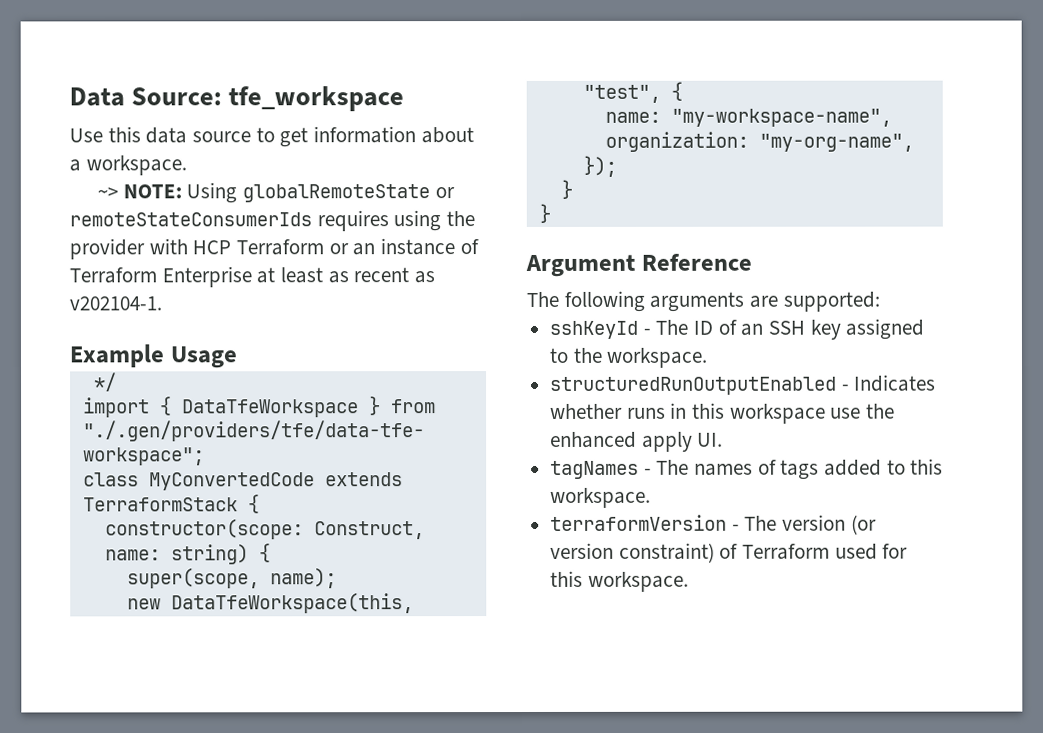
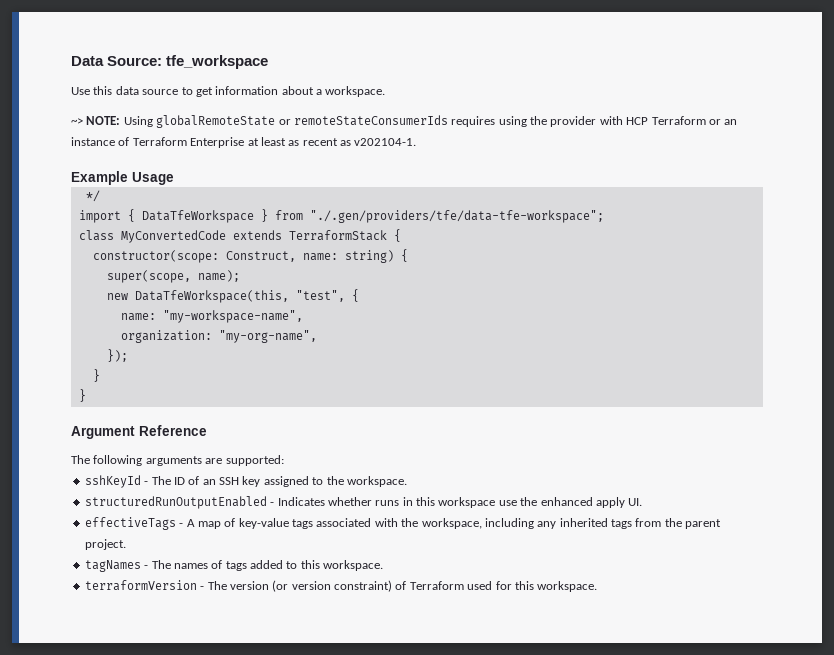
(724, 439) none -> [84,517,722,530] [84,539,126,550] // effectiveTags - A map of key-value tags associated with the workspace, including any inherited tags from the parent project.

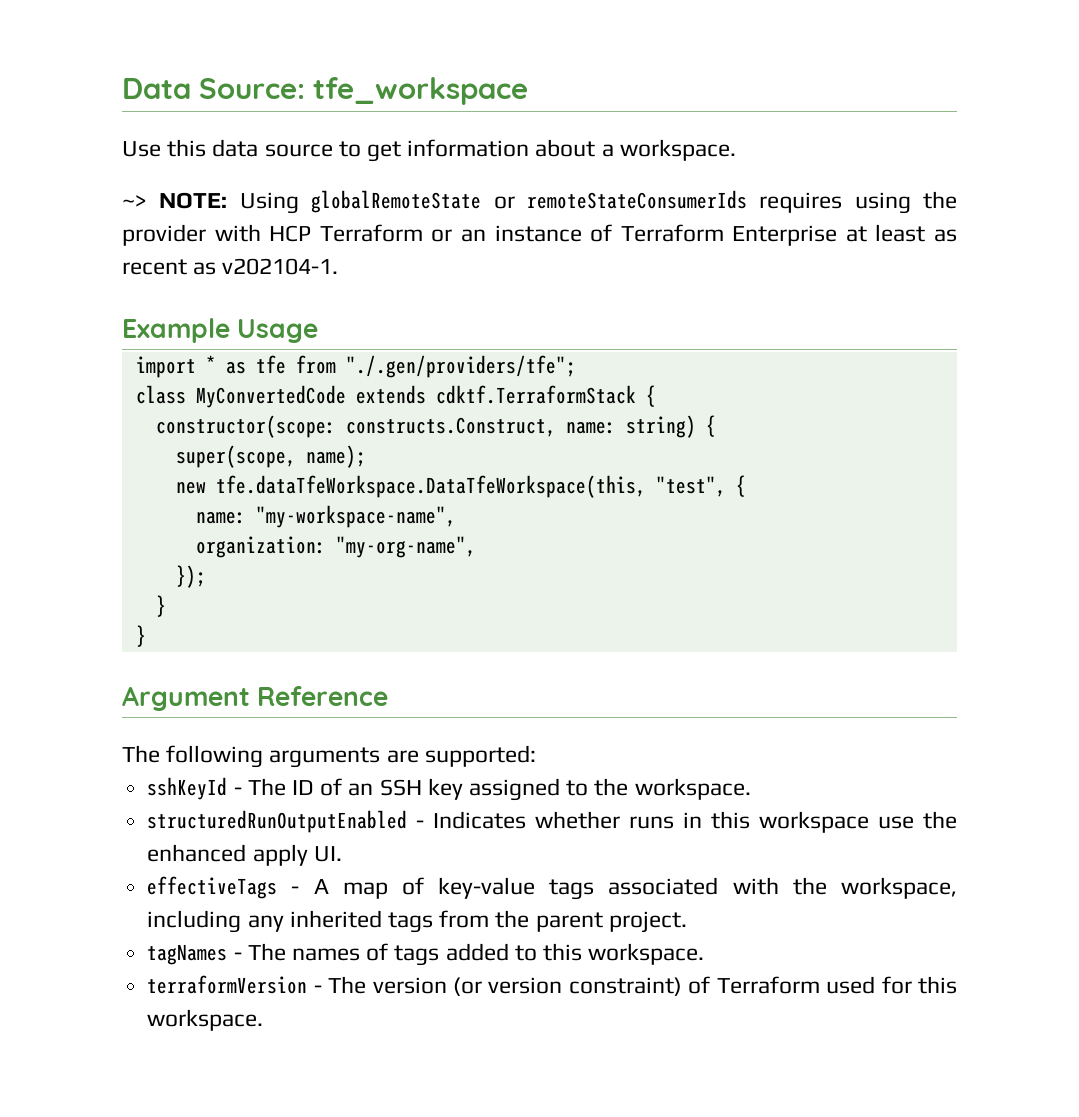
[85,190,100,202] // */ -> (319, 331) none
[127,209,604,223] { DataTfeWorkspace } from "./.gen/providers/tfe/data-tfe-workspace"; -> [205,355,576,378] * as tfe from "./.gen/providers/tfe";
[288,230,387,241] TerraformStack -> [435,385,636,404] cdktf.TerraformStack
[225,251,296,262] Construct, -> [345,417,556,437] constructs.Construct,
[134,290,289,303] DataTfeWorkspace(this, -> [215,475,646,498] tfe.dataTfeWorkspace.DataTfeWorkspace(this,

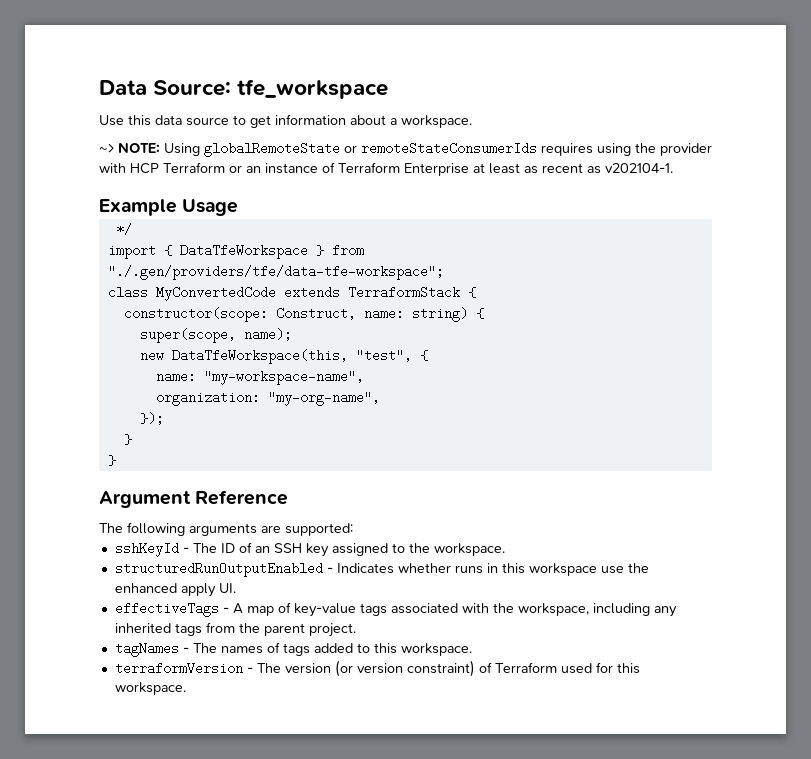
(319, 331) none -> [115,223,132,236] // */
[205,355,576,378] * as tfe from "./.gen/providers/tfe"; -> [163,244,364,259] [107,265,444,280] { DataTfeWorkspace } from "./.gen/providers/tfe/data-tfe-workspace";
[435,385,636,404] cdktf.TerraformStack -> [347,286,460,299] TerraformStack
[345,417,556,437] constructs.Construct, -> [275,307,356,320] Construct,
[215,475,646,498] tfe.dataTfeWorkspace.DataTfeWorkspace(this, -> [171,349,348,364] DataTfeWorkspace(this,

